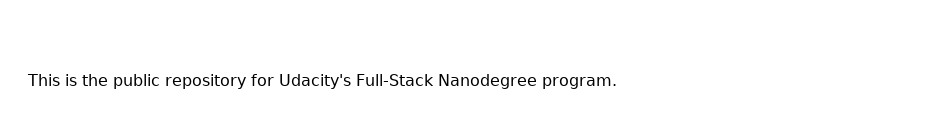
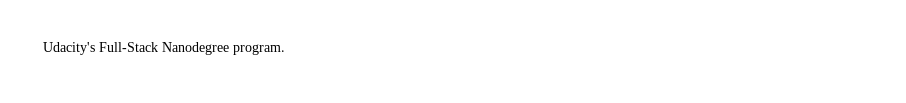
[27,74,274,89] This is the public repository for -> (43, 48) none

